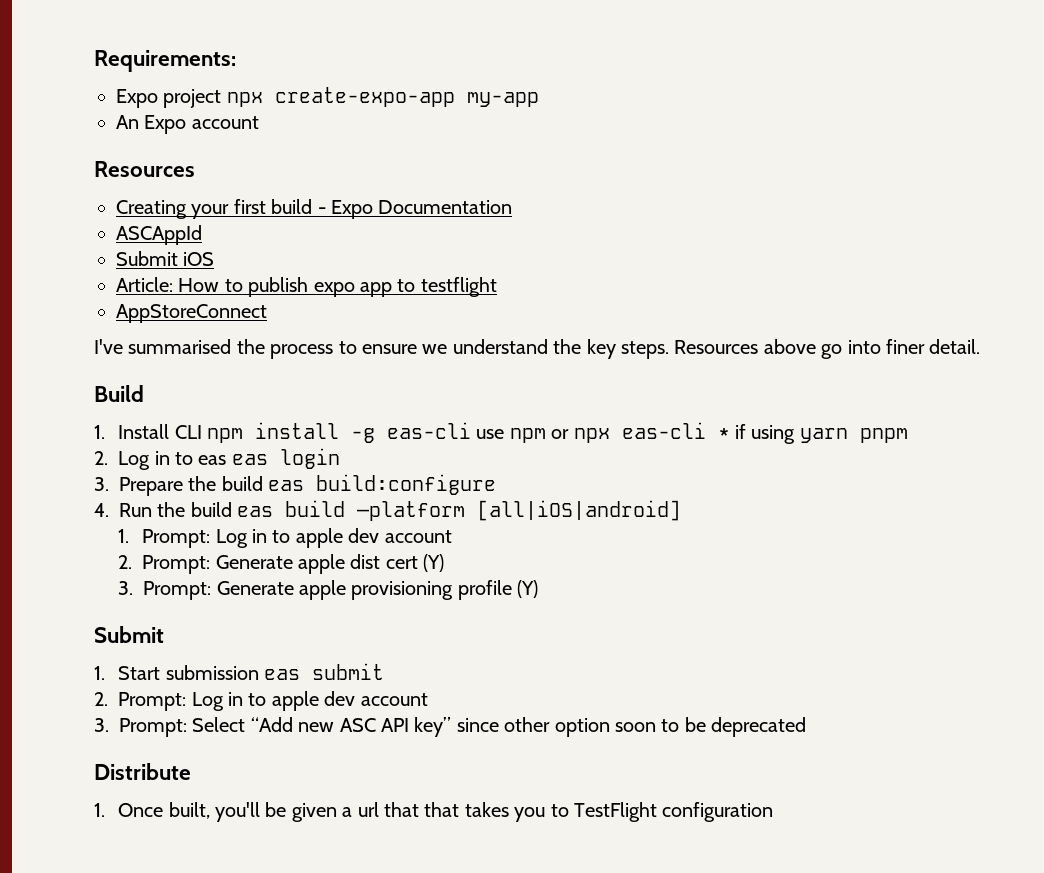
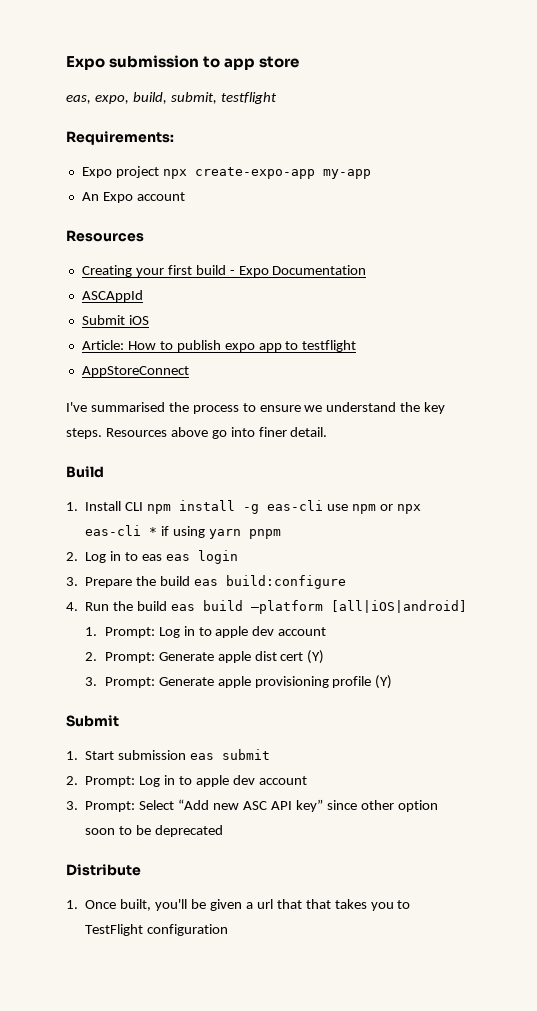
(94, 61) none -> [66,55,300,70] [66,92,277,104] Expo submission to app store // eas, expo, build, submit, testflight //

